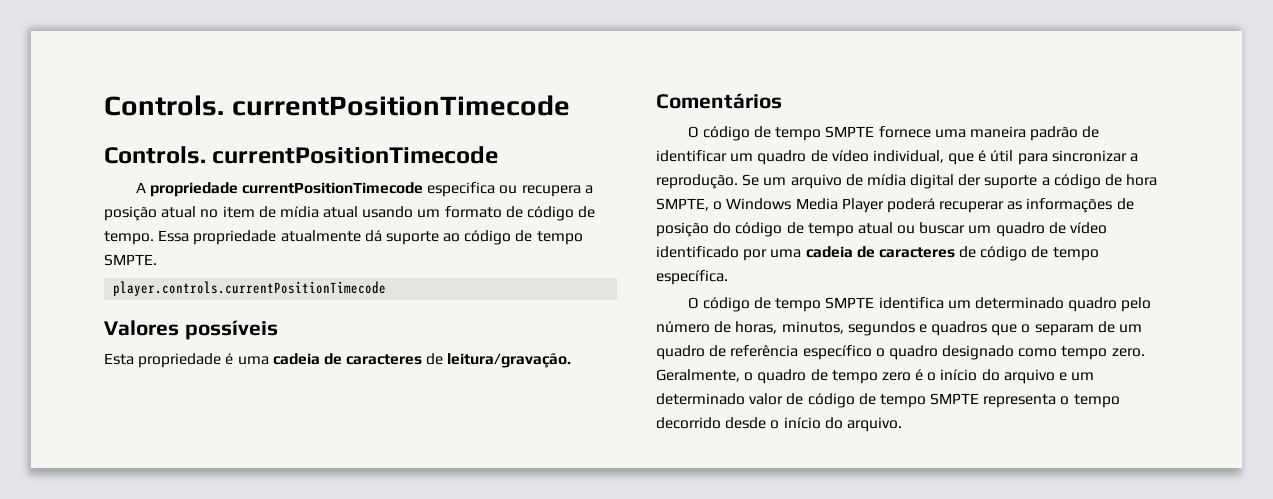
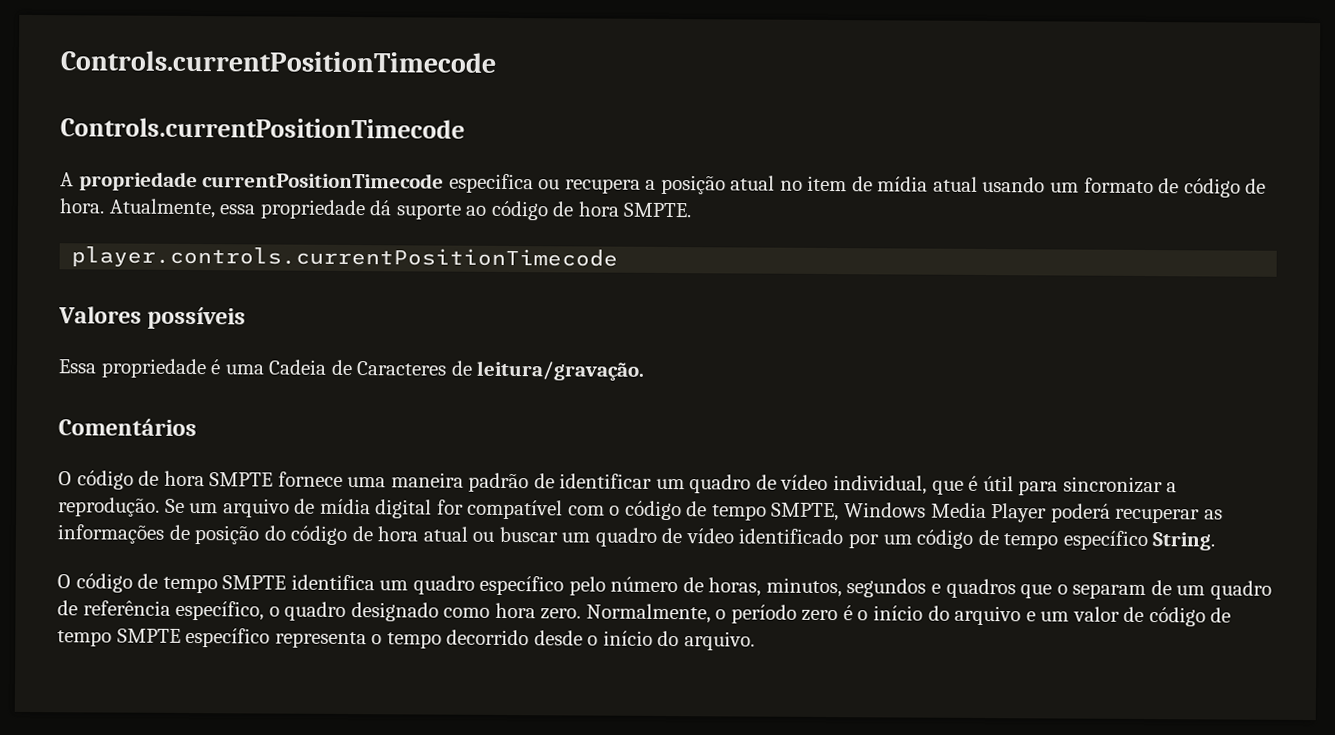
[104,95,570,116] [104,146,499,164] Controls. currentPositionTimecode // Controls. currentPositionTimecode -> [60,50,496,73] [60,117,465,139] Controls.currentPositionTimecode // Controls.currentPositionTimecode
[104,230,361,245] tempo. Essa propriedade atualmente -> [59,198,366,220] hora. Atualmente, essa propriedade
[536,231,583,245] tempo -> [577,201,620,217] hora
[104,353,134,365] Esta -> [58,359,97,374] Essa
[272,353,423,365] cadeia de caracteres -> [268,359,448,376] Cadeia de Caracteres
[775,127,822,141] tempo -> [163,470,205,487] hora
[958,174,1158,189] [656,198,723,211] der suporte a código de hora SMPTE, o -> [436,499,840,522] for compatível com o código de tempo SMPTE,
[807,223,854,237] tempo -> [377,526,419,542] hora
[770,246,1099,261] [656,270,728,285] uma cadeia de caracteres de código de tempo específica. -> [882,529,1216,551] um código de tempo específico String.
[974,297,1118,312] determinado quadro -> [412,575,565,596] quadro específico
[802,345,872,360] específico -> [175,600,265,621] específico,
[1061,346,1145,360] [656,369,878,384] tempo zero. Geralmente, o quadro de tempo -> [494,602,797,624] hora zero. Normalmente, o período
[656,393,745,405] determinado -> (1070, 616) none
(980, 399) none -> [185,627,271,648] específico

